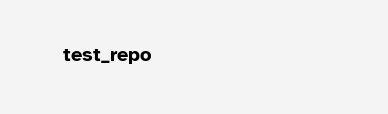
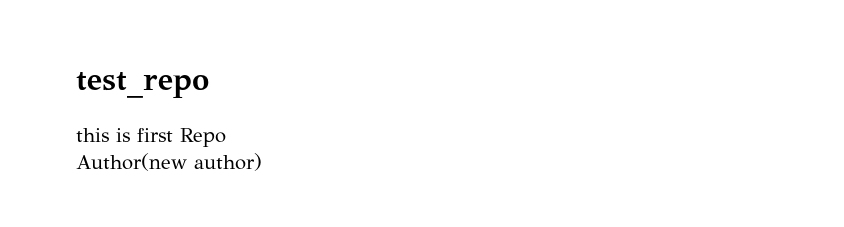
(151, 56) none -> [76,128,226,147] [76,153,262,171] // this is first Repo // Author(new author)

